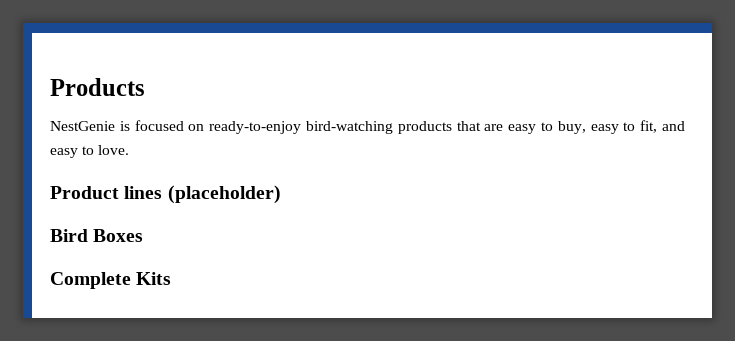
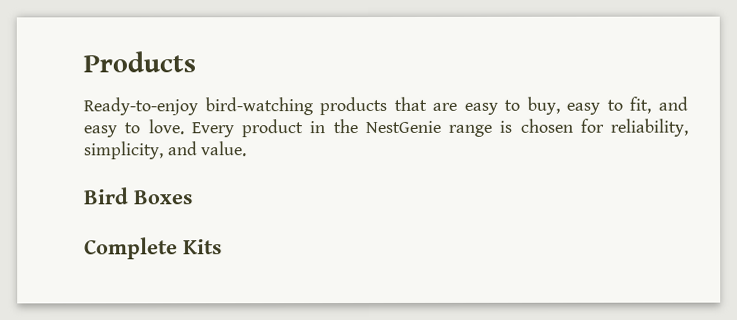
[50,120,302,134] NestGenie is focused on ready-to-enjoy -> [83,97,198,116] Ready-to-enjoy
[50,185,281,204] // Product lines (placeholder) -> [190,118,688,138] [83,141,247,160] Every product in the NestGenie range is chosen for reliability, simplicity, and value.

